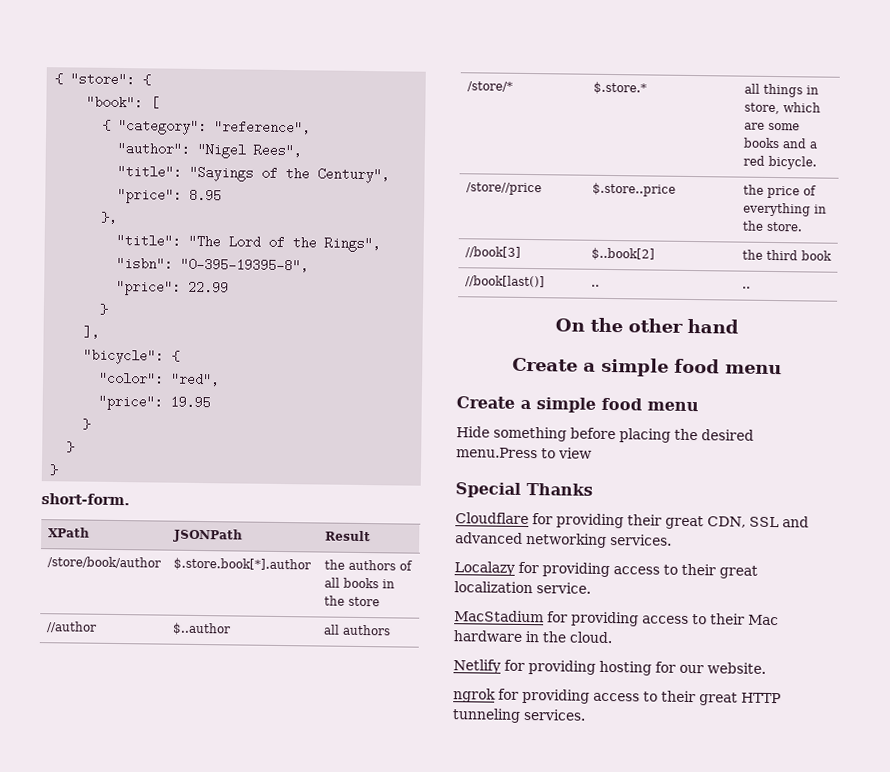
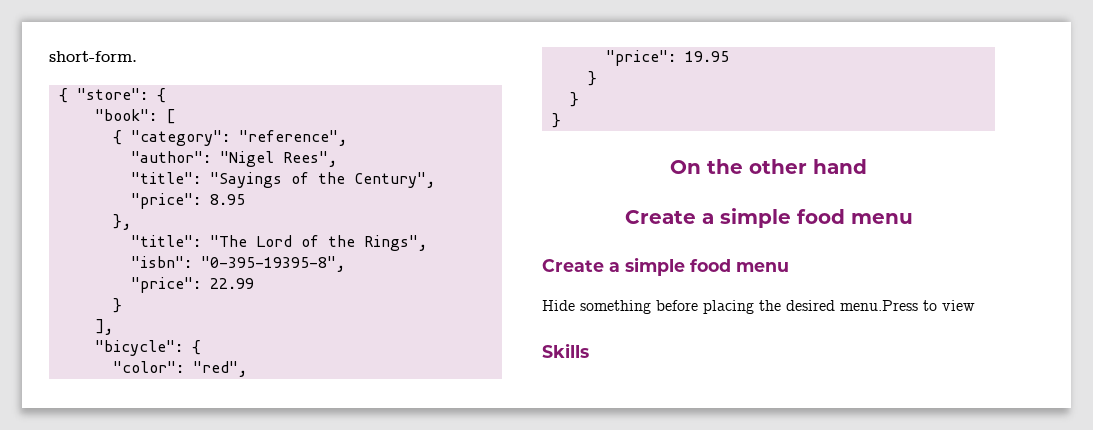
(54, 79) none -> [49,51,137,62] short-form. //
[41,493,130,506] [47,527,90,538] [172,528,243,543] [324,530,371,542] [46,556,161,569] [172,557,311,572] [323,559,413,571] [323,577,395,589] [323,595,380,607] [45,621,97,633] [171,622,231,636] [322,624,391,636] [466,81,513,92] [592,81,647,95] [743,83,819,98] [743,102,821,115] [743,122,800,131] [742,137,818,149] [742,155,817,170] [465,182,542,196] [591,182,676,197] [742,184,817,199] [742,202,827,217] [741,220,803,232] [464,246,521,258] [590,247,655,261] [741,249,832,261] [464,275,545,288] [590,284,600,287] [741,286,751,289] // short-form. // XPath | JSONPath | Result // /store/book/author | $.store.book[*].author | the authors of all books in the store // //author | $..author | all authors // /store/* | $.store.* | all things in store, which are some books and a red bicycle. // /store//price | $.store..price | the price of everything in the store. // //book[3] | $..book[2] | the third book // //book[last()] | .. | .. -> (561, 120) none
[455,482,593,498] [455,512,809,530] [455,532,672,548] [454,561,758,579] [454,581,591,594] [454,610,779,627] [453,630,613,644] [453,659,766,676] [453,688,781,706] [452,708,586,723] Special Thanks // Cloudflare for providing their great CDN, SSL and advanced networking services. // Localazy for providing access to their great localization service. // MacStadium for providing access to their Mac hardware in the cloud. // Netlify for providing hosting for our website. // ngrok for providing access to their great HTTP tunneling services. -> [542,343,589,358] Skills

